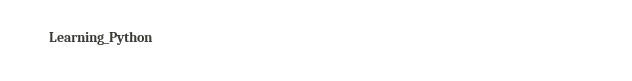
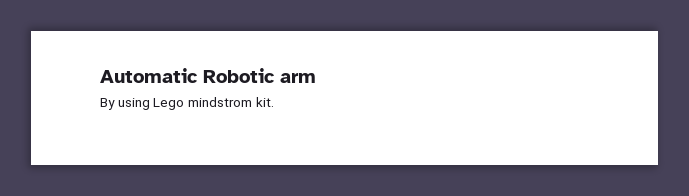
[49,31,153,45] Learning_Python -> [100,68,316,83] [100,97,274,110] Automatic Robotic arm // By using Lego mindstrom kit.

